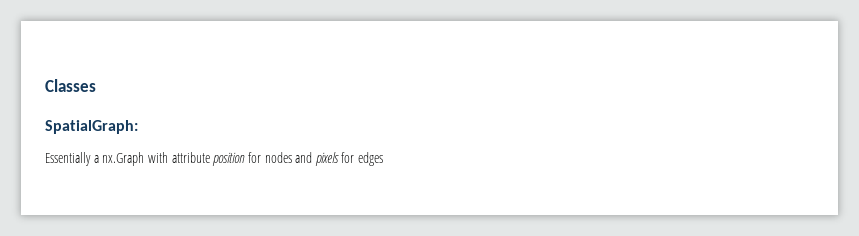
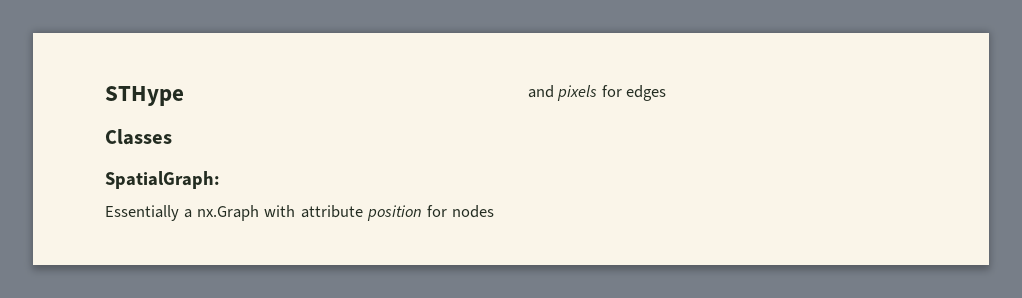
(45, 85) none -> [105,86,184,106] STHype //

